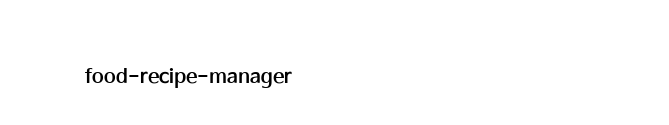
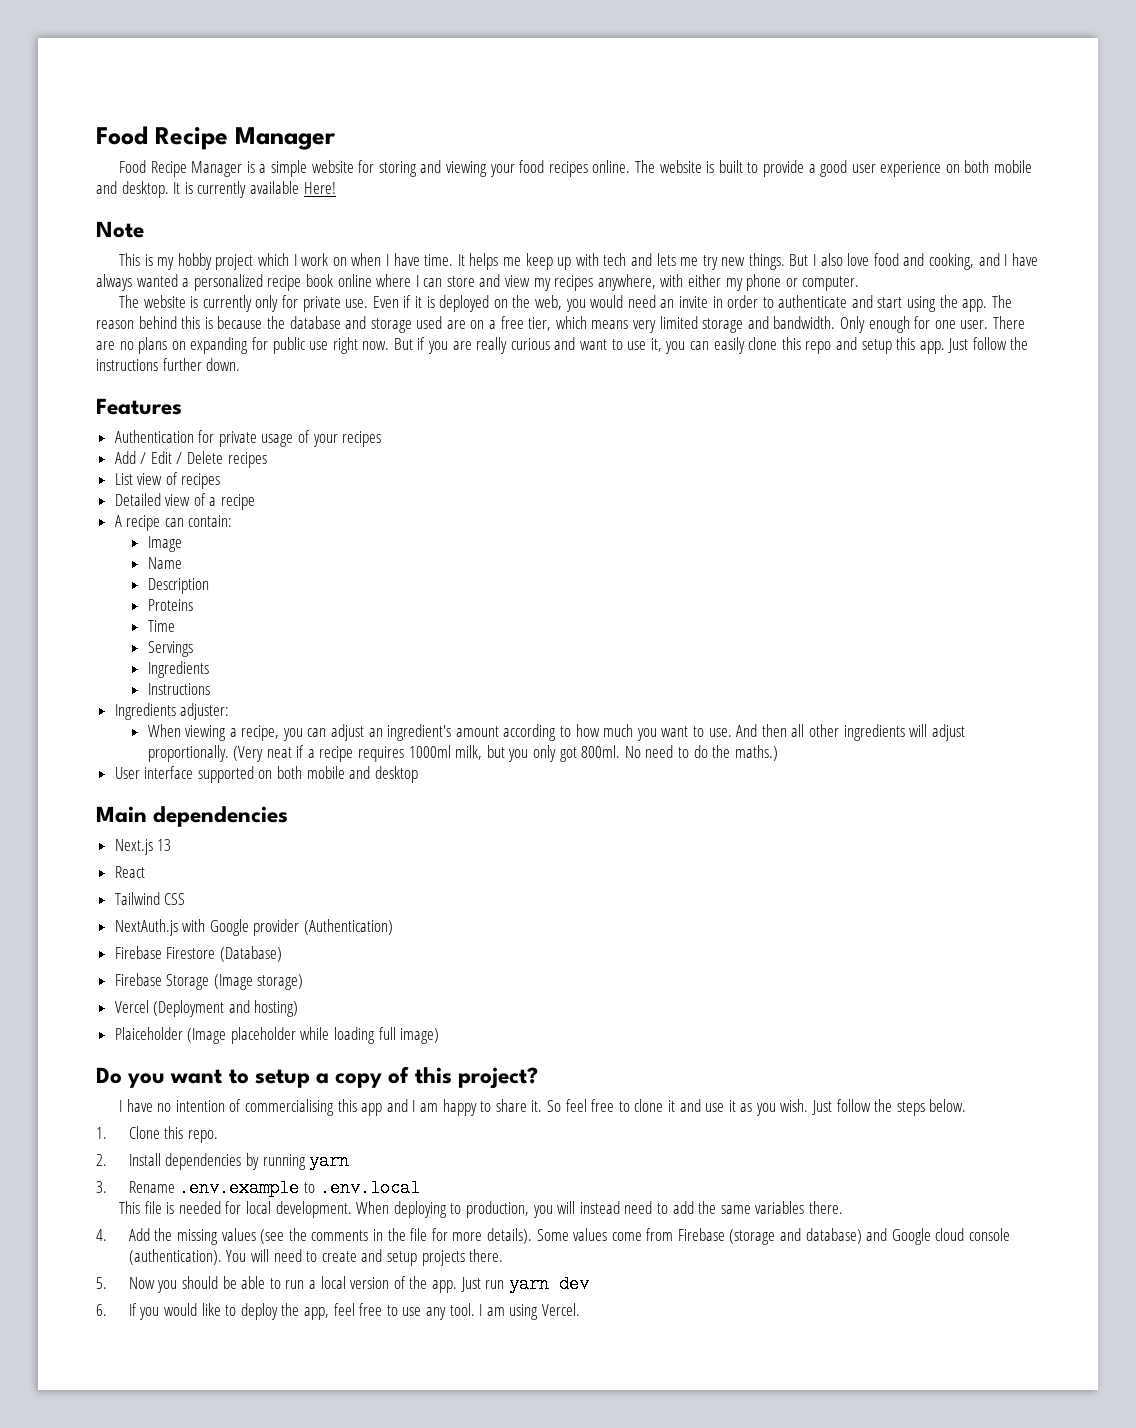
[85,68,292,88] food-recipe-manager -> [96,126,336,150] [119,160,1033,177] [96,181,336,198] [96,221,144,238] [119,253,1038,270] [96,274,860,291] [119,295,1012,312] [96,316,1025,333] [96,337,1029,354] [96,358,241,371] [96,398,182,415] [114,430,382,447] [114,451,267,468] [114,472,221,489] [114,493,256,510] [114,515,233,531] [147,536,182,552] [147,557,182,569] [147,578,209,594] [147,599,193,611] [147,620,175,632] [147,641,193,657] [147,661,209,678] [147,683,210,695] [114,703,230,720] [147,724,965,741] [147,745,778,762] [114,766,418,783] [96,806,289,827] [114,839,172,855] [114,866,145,878] [114,892,186,905] [114,919,394,936] [114,946,282,962] [114,973,304,990] [114,1000,299,1017] [114,1027,440,1044] [96,1066,538,1089] [119,1099,967,1116] [96,1126,219,1143] [96,1152,350,1170] [96,1179,420,1197] [119,1201,843,1218] [96,1228,1010,1245] [128,1249,504,1266] [96,1275,589,1293] [96,1303,580,1320] Food Recipe Manager // Food Recipe Manager is a simple website for storing and viewing your food recipes online. The website is built to provide a good user experience on both mobile and desktop. It is currently available Here! // Note // This is my hobby project which I work on when I have time. It helps me keep up with tech and lets me try new things. But I also love food and cooking, and I have always wanted a personalized recipe book online where I can store and view my recipes anywhere, with either my phone or computer. // The website is currently only for private use. Even if it is deployed on the web, you would need an invite in order to authenticate and start using the app. The reason behind this is because the database and storage used are on a free tier, which means very limited storage and bandwidth. Only enough for one user. There are no plans on expanding for public use right now. But if you are really curious and want to use it, you can easily clone this repo and setup this app. Just follow the instructions further down. // Features // Authentication for private usage of your recipes // Add / Edit / Delete recipes // List view of recipes // Detailed view of a recipe // A recipe can contain: // Image // Name // Description // Proteins // Time // Servings // Ingredients // Instructions // Ingredients adjuster: // When viewing a recipe, you can adjust an ingredient's amount according to how much you want to use. And then all other ingredients will adjust proportionally. (Very neat if a recipe requires 1000ml milk, but you only got 800ml. No need to do the maths.) // User interface supported on both mobile and desktop // Main dependencies // Next.js 13 // React // Tailwind CSS // NextAuth.js with Google provider (Authentication) // Firebase Firestore (Database) // Firebase Storage (Image storage) // Vercel (Deployment and hosting) // Plaiceholder (Image placeholder while loading full image) // Do you want to setup a copy of this project? // I have no intention of commercialising this app and I am happy to share it. So feel free to clone it and use it as you wish. Just follow the steps below. // 1. Clone this repo. // 2. Install dependencies by running yarn // 3. Rename .env.example to .env.local // This file is needed for local development. When deploying to production, you will instead need to add the same variables there. // 4. Add the missing values (see the comments in the file for more details). Some values come from Firebase (storage and database) and Google cloud console (authentication). You will need to create and setup projects there. // 5. Now you should be able to run a local version of the app. Just run yarn dev // 6. If you would like to deploy the app, feel free to use any tool. I am using Vercel.

